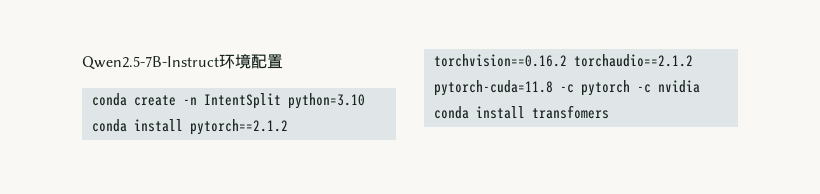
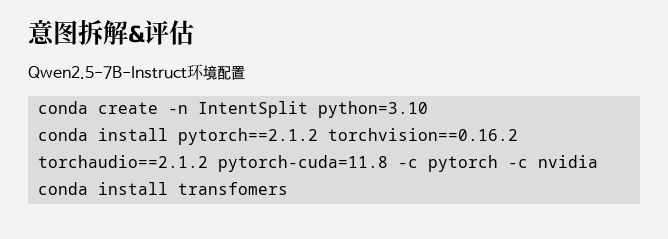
(82, 63) none -> [28,20,194,45] 意图拆解&评估 //

